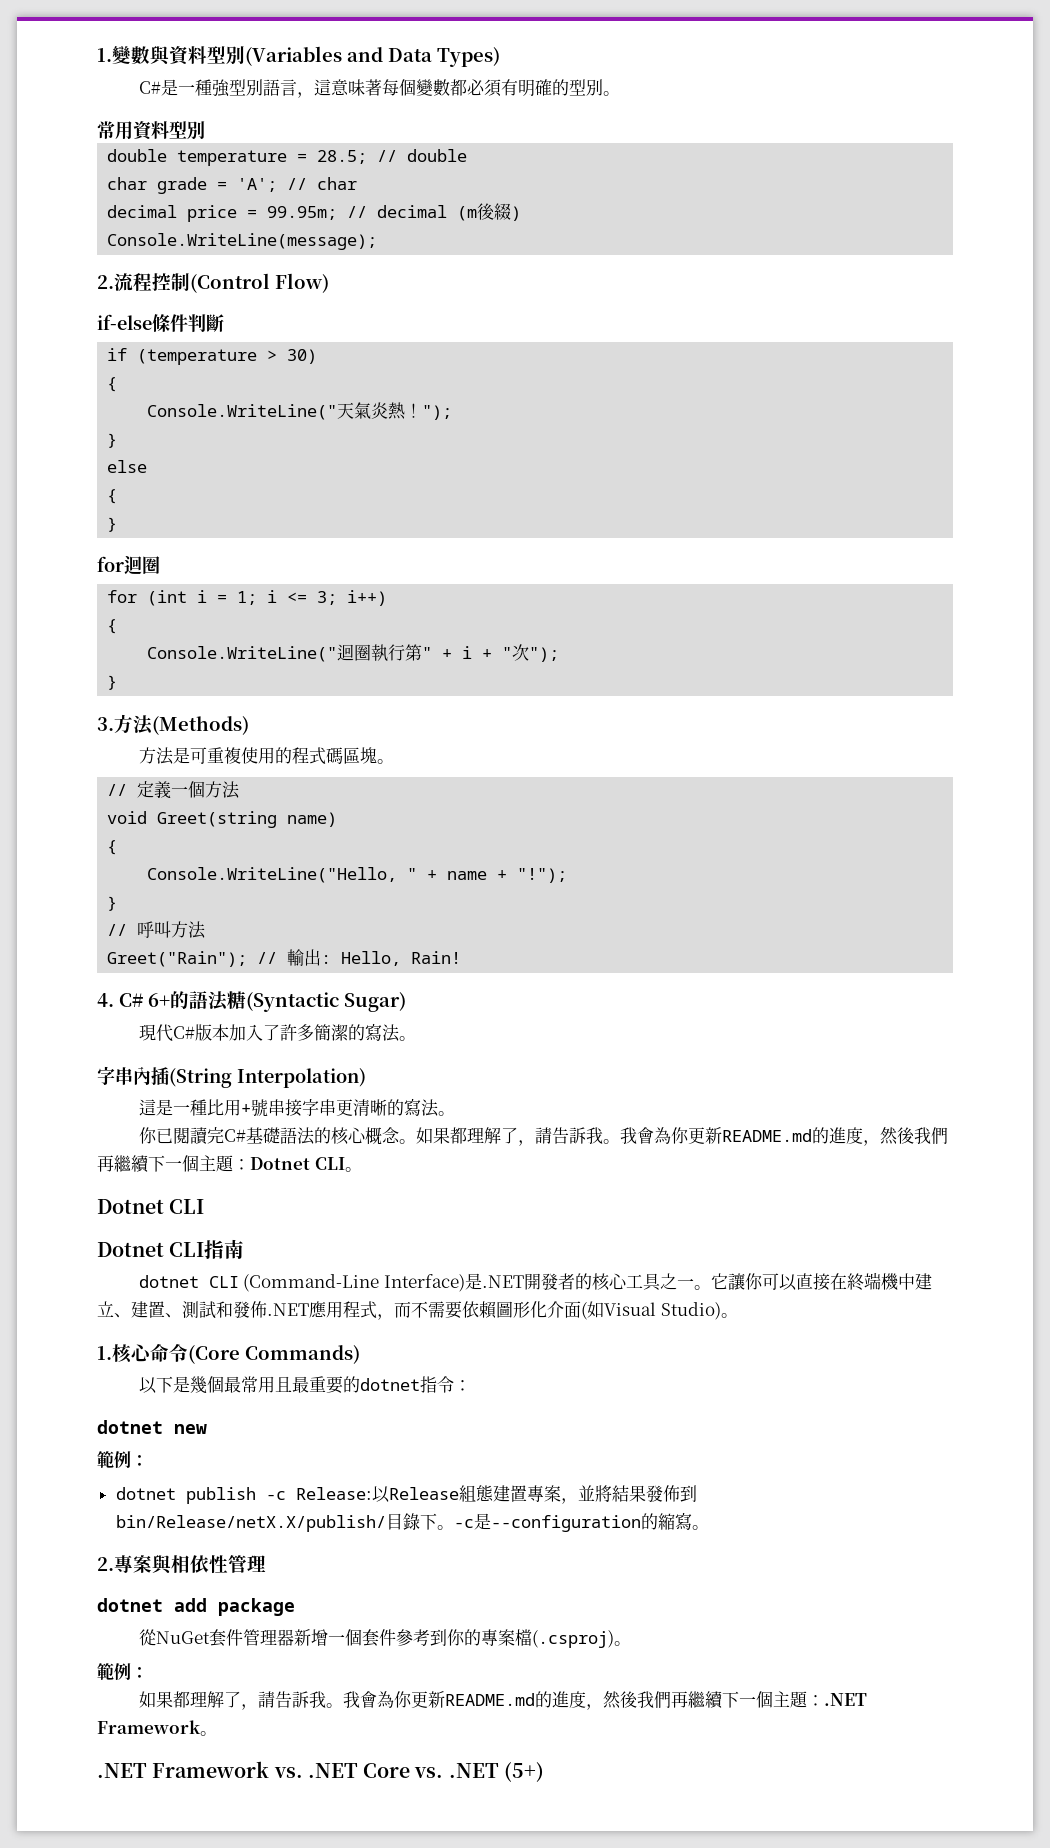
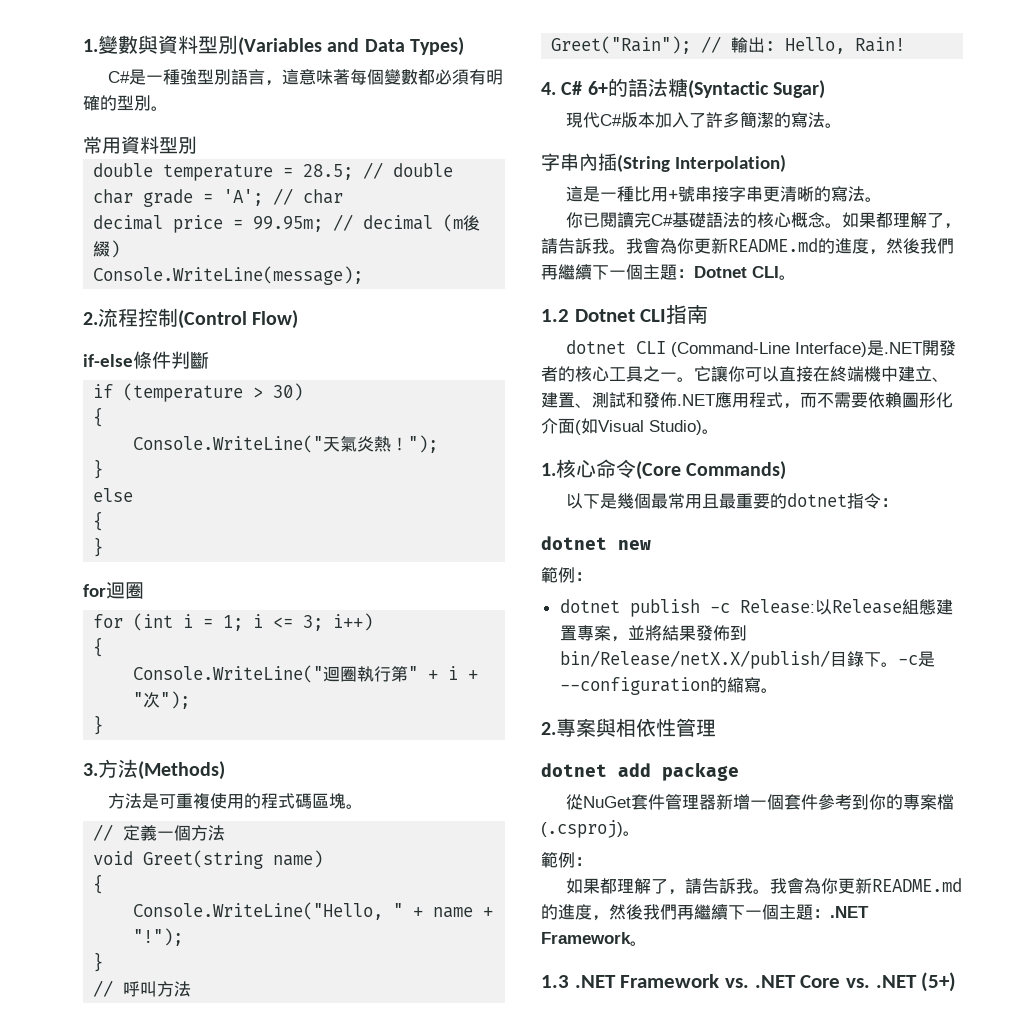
[97,1199,205,1214] Dotnet CLI // -> [541,309,569,322] 1.2
(217, 1733) none -> [541,975,569,988] 1.3

